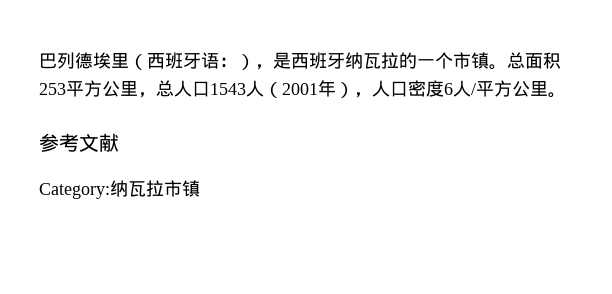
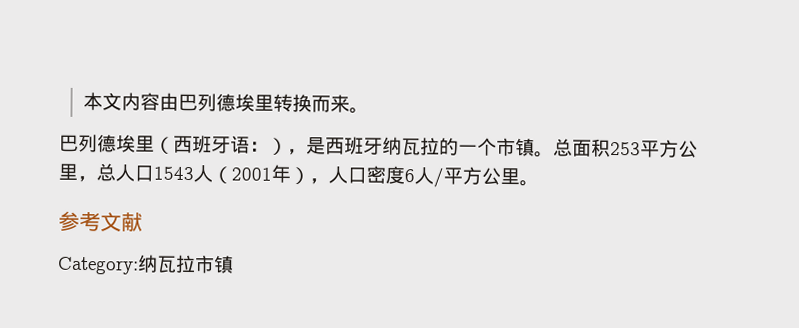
(39, 61) none -> [82,92,369,114] 本文内容由巴列德埃里转换而来。 //

